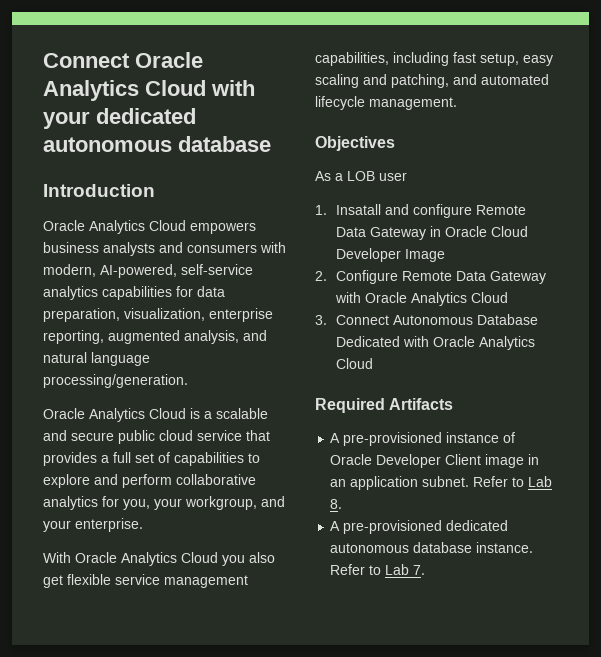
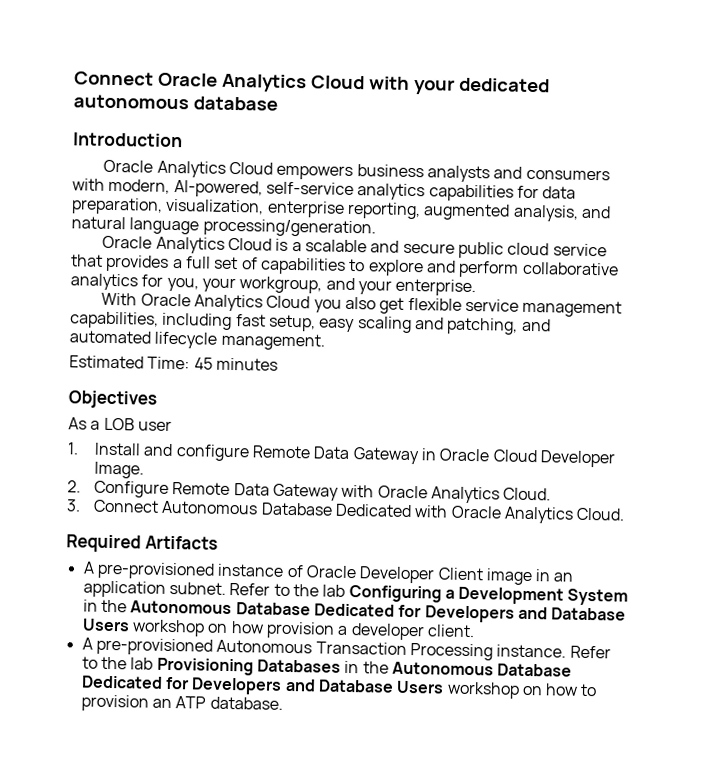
(457, 103) none -> [69,355,278,371] // Estimated Time: 45 minutes
[335,204,381,215] Insatall -> [94,442,142,456] Install
[404,249,445,262] Image -> [94,461,145,479] Image.
[470,292,508,303] Cloud -> [503,487,552,501] Cloud.
[335,358,373,369] Cloud -> [576,507,626,521] Cloud.
[528,476,553,487] [330,499,343,509] [330,520,509,534] [330,542,534,553] [330,564,426,575] Lab 8. // A pre-provisioned dedicated autonomous database instance. Refer to Lab 7. -> [292,584,629,606] [82,599,627,623] [81,618,475,641] [81,637,611,661] [81,656,573,677] [80,675,598,699] [80,694,283,712] the lab Configuring a Development System in the Autonomous Database Dedicated for Developers and Database Users workshop on how provision a developer client. // A pre-provisioned Autonomous Transaction Processing instance. Refer to the lab Provisioning Databases in the Autonomous Database Dedicated for Developers and Database Users workshop on how to provision an ATP database.

